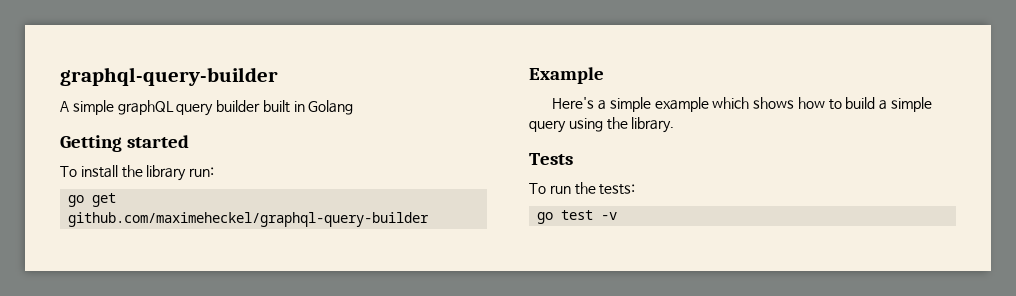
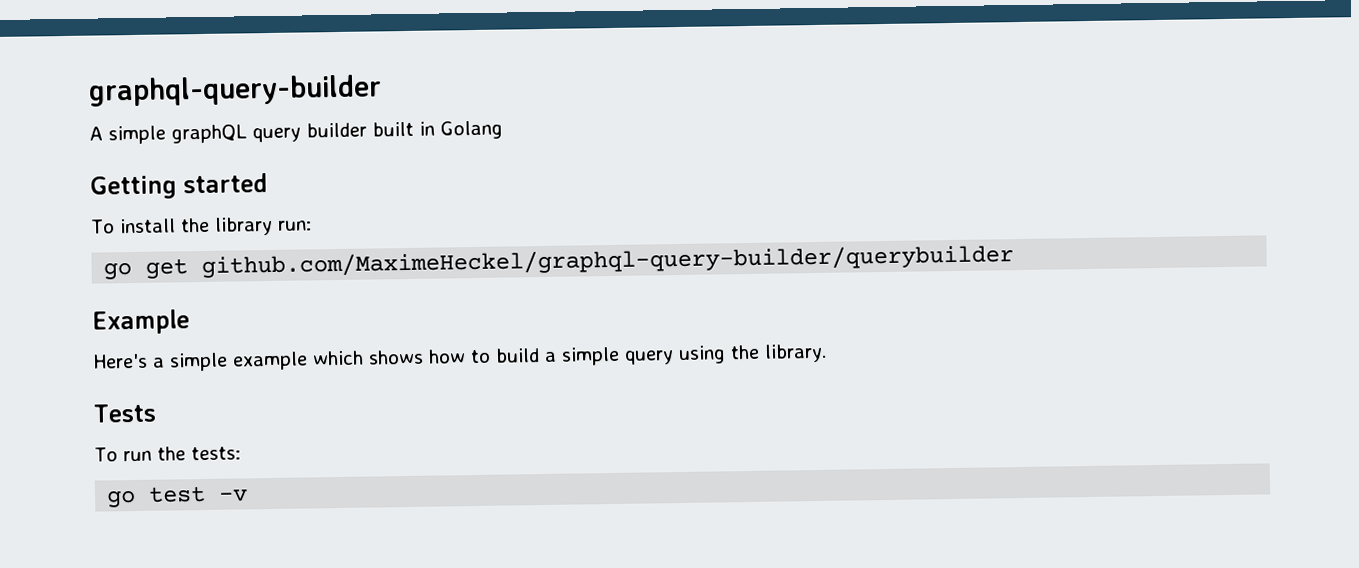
[68,212,430,227] github.com/maximeheckel/graphql-query-builder -> [201,244,1015,279] github.com/MaximeHeckel/graphql-query-builder/querybuilder

